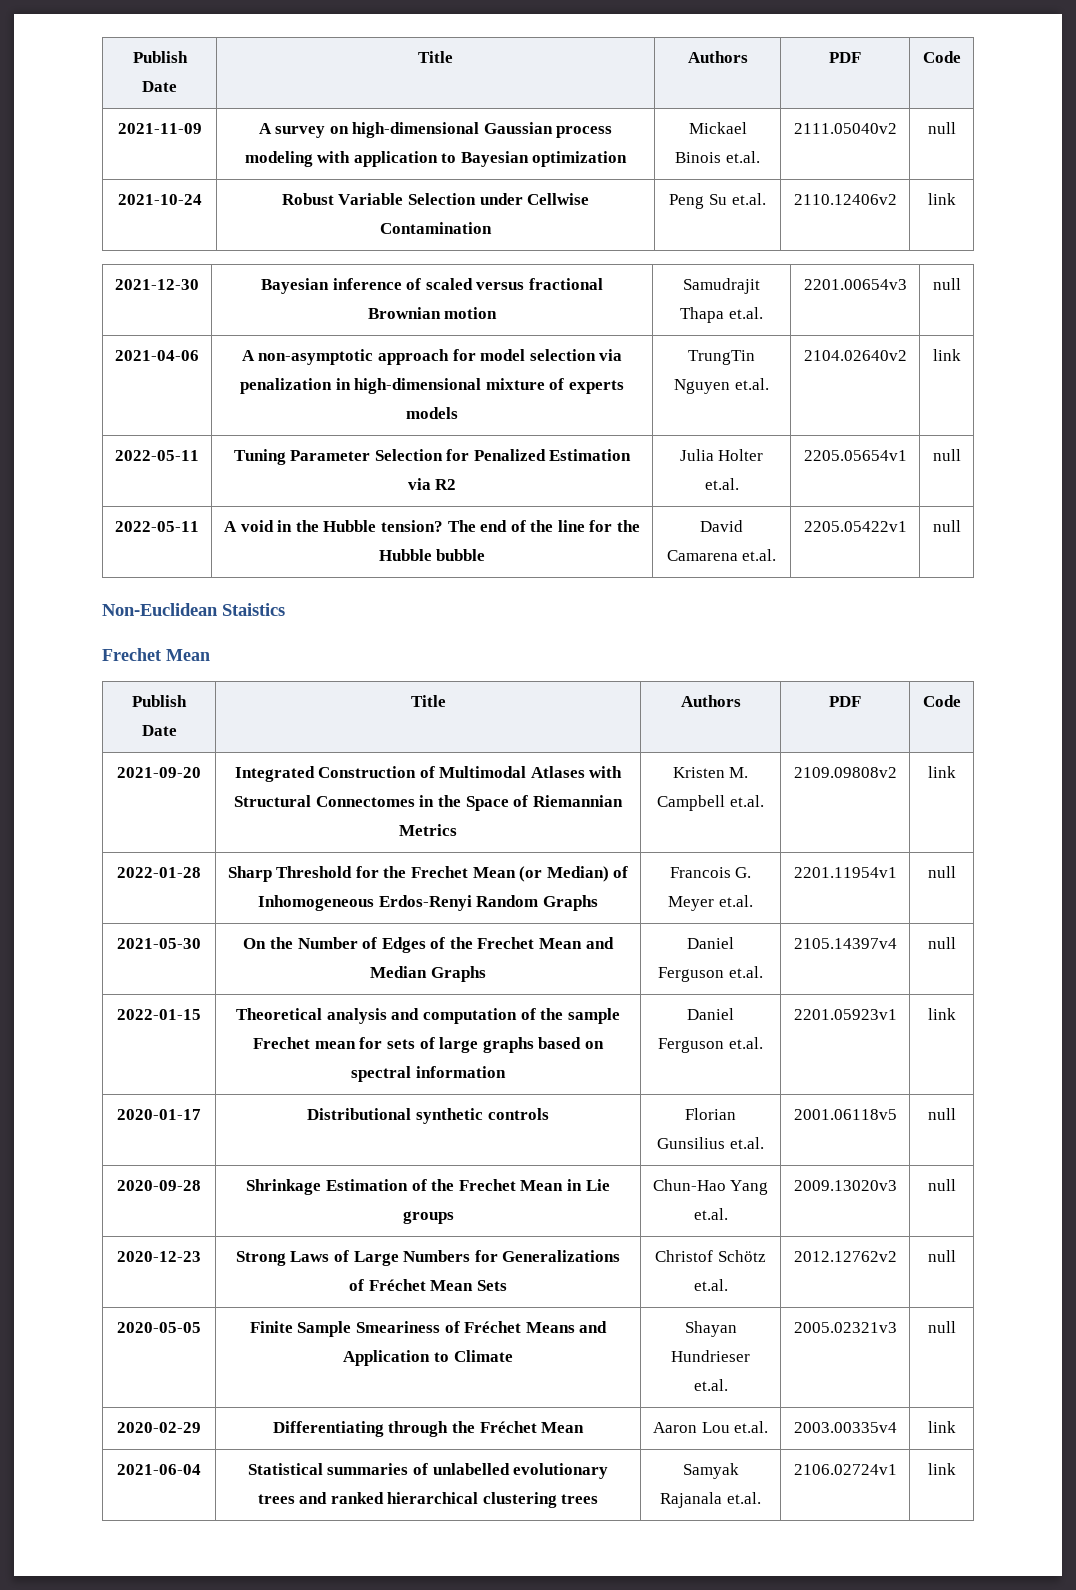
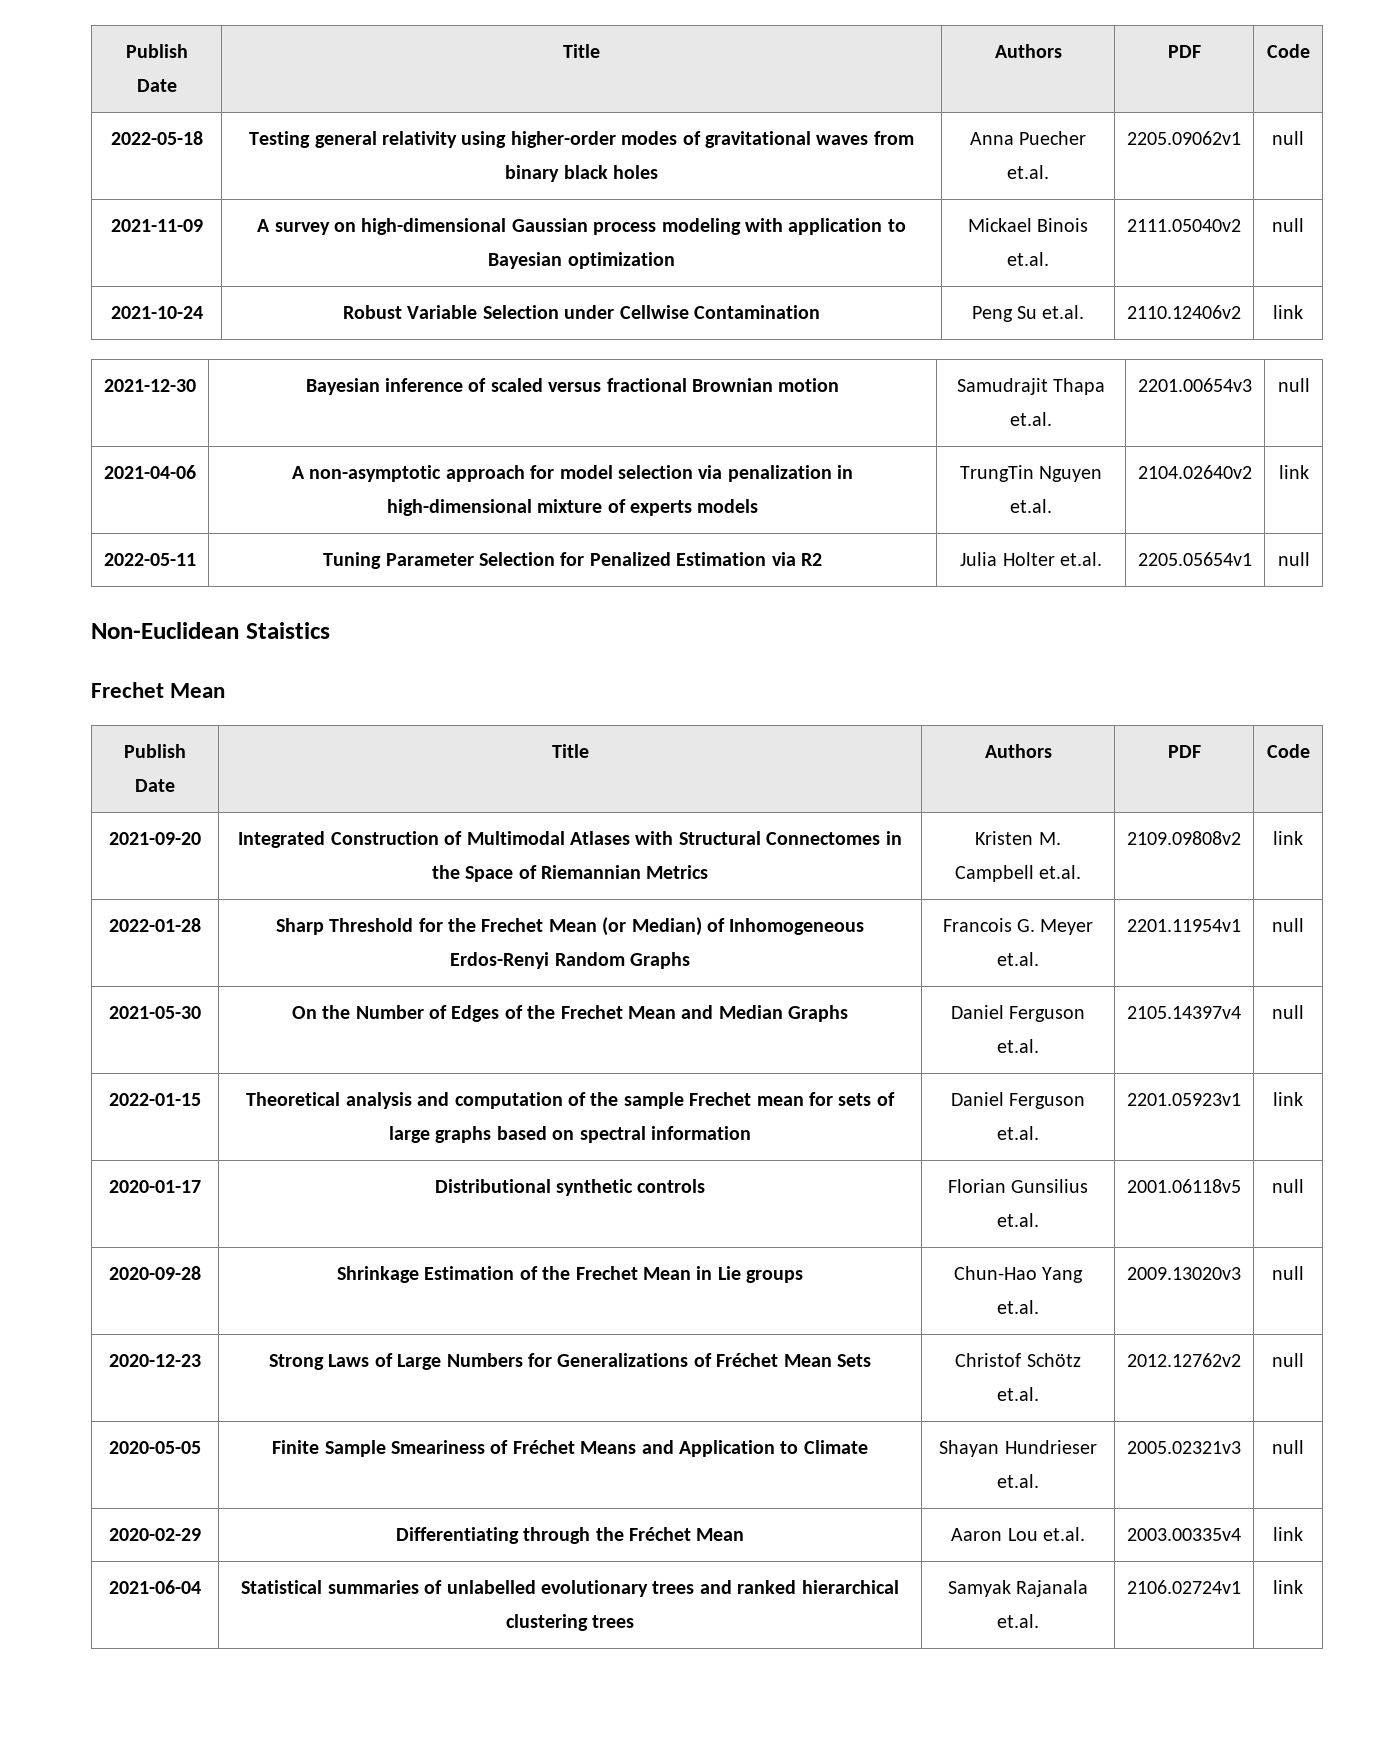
[132,51,188,63] [142,81,177,92] [417,51,453,63] [687,51,748,63] [829,52,861,63] [922,51,961,63] Publish Date | Title | Authors | PDF | Code -> [125,44,188,58] [136,79,177,92] [563,44,600,58] [994,44,1062,58] [1167,45,1201,58] [1266,44,1310,58] [110,131,203,145] [249,131,914,148] [505,165,658,182] [969,131,1087,145] [1007,165,1049,179] [1127,131,1241,145] [1272,131,1304,145] Publish Date | Title | Authors | PDF | Code // 2022-05-18 | Testing general relativity using higher-order modes of gravitational waves from binary black holes | Anna Puecher et.al. | 2205.09062v1 | null
[115,521,199,532] [223,520,641,532] [378,549,486,561] [700,520,743,532] [666,549,777,561] [803,521,907,532] [932,520,961,532] // 2022-05-11 | A void in the Hubble tension? The end of the line for the Hubble bubble | David Camarena et.al. | 2205.05422v1 | null -> (1310, 559) none

